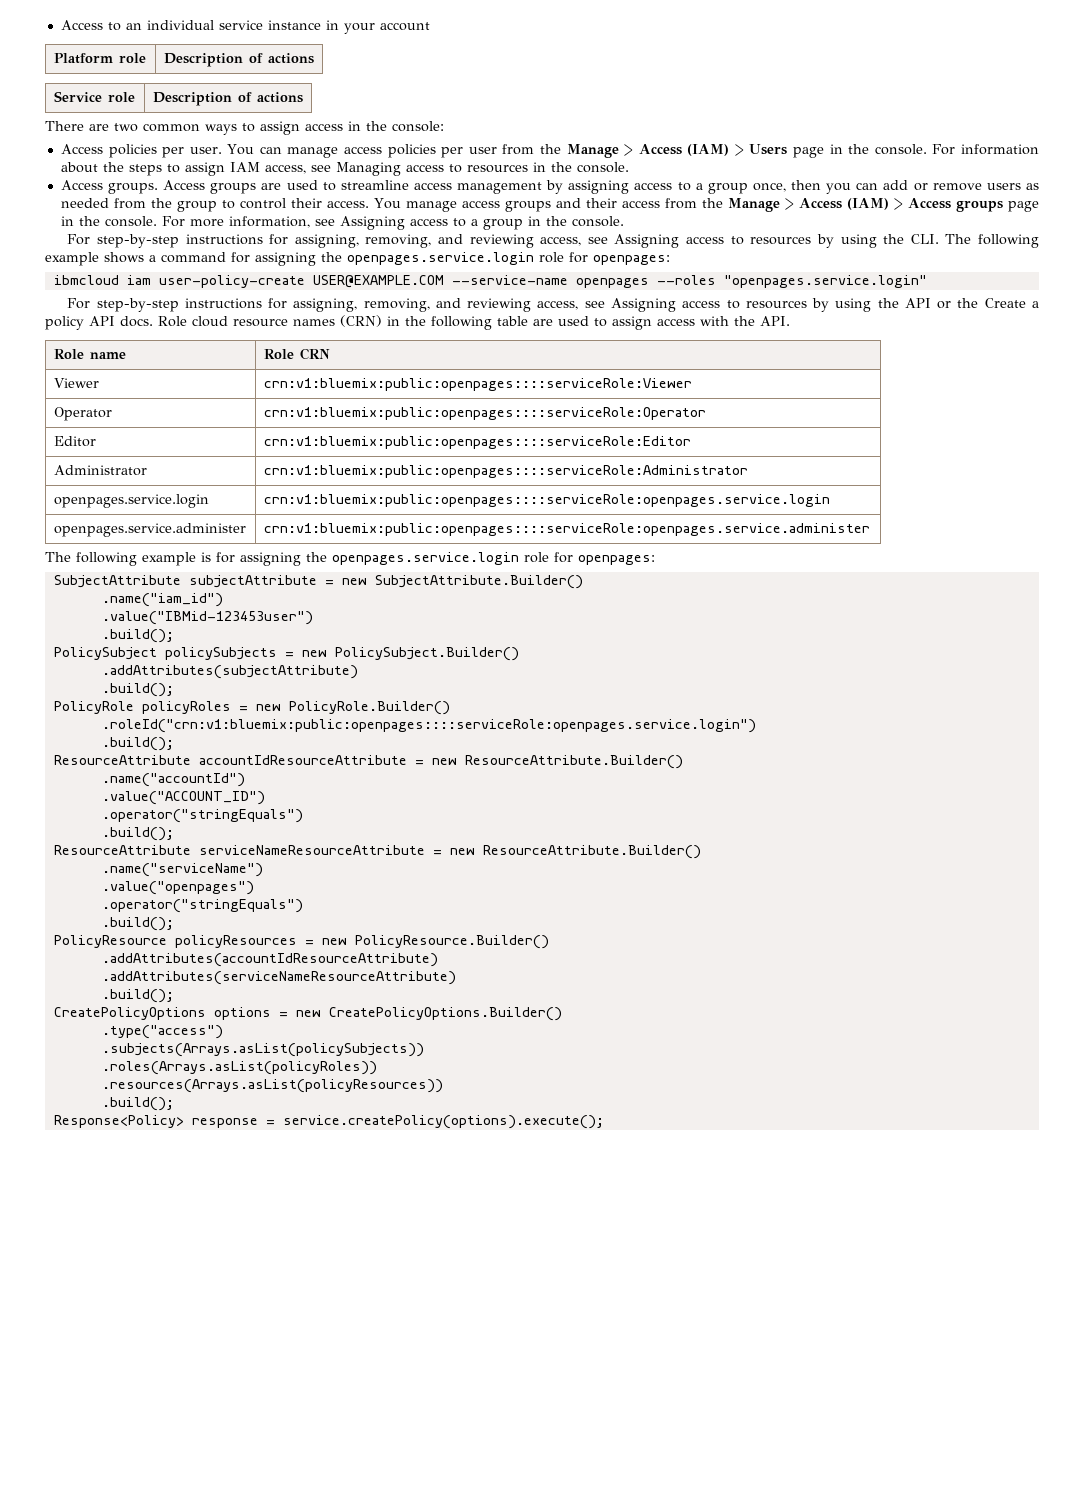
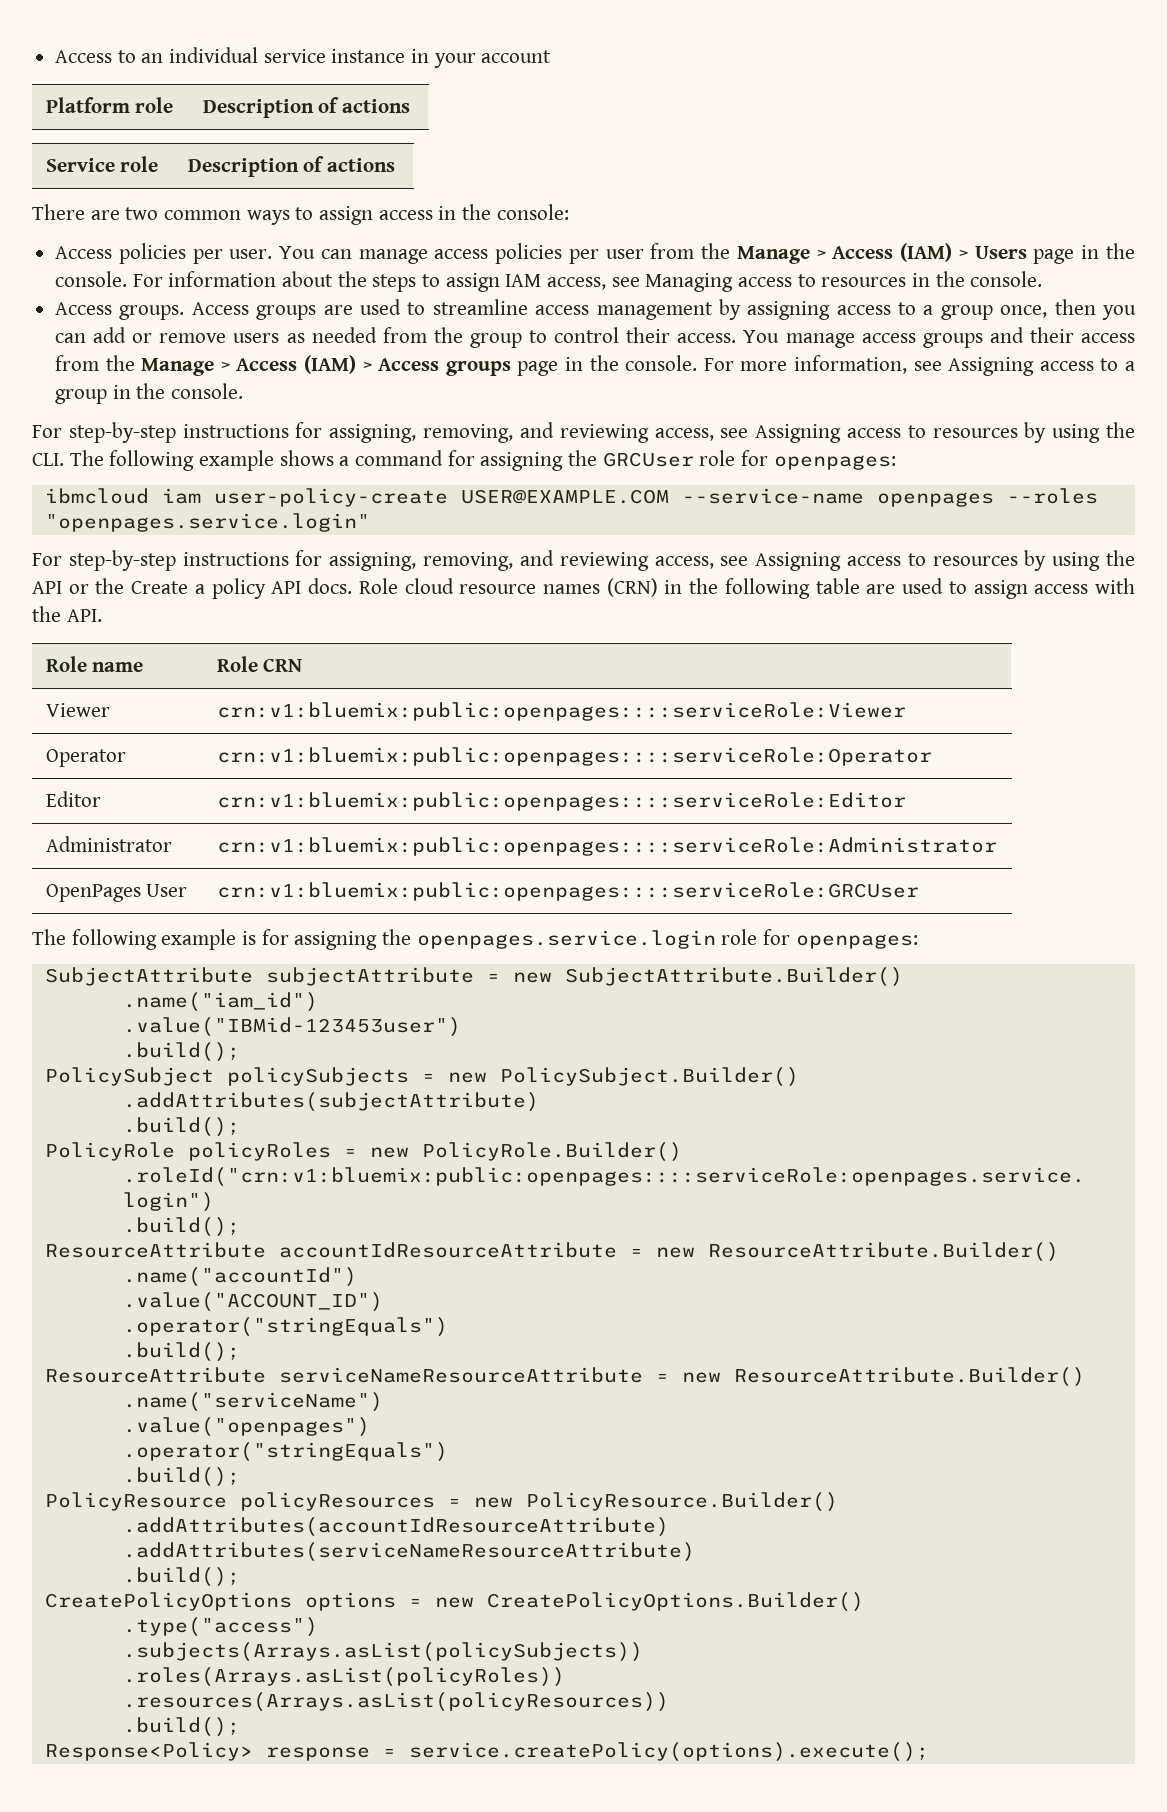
[347,252,534,265] openpages.service.login -> [602,452,694,467] GRCUser
[53,494,209,508] [263,494,830,507] [53,523,246,537] [263,523,870,536] openpages.service.login | crn:v1:bluemix:public:openpages::::serviceRole:openpages.service.login // openpages.service.administer | crn:v1:bluemix:public:openpages::::serviceRole:openpages.service.administer -> [45,884,188,902] [216,882,919,901] OpenPages User | crn:v1:bluemix:public:openpages::::serviceRole:GRCUser

